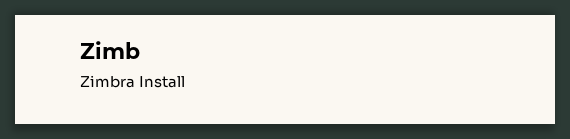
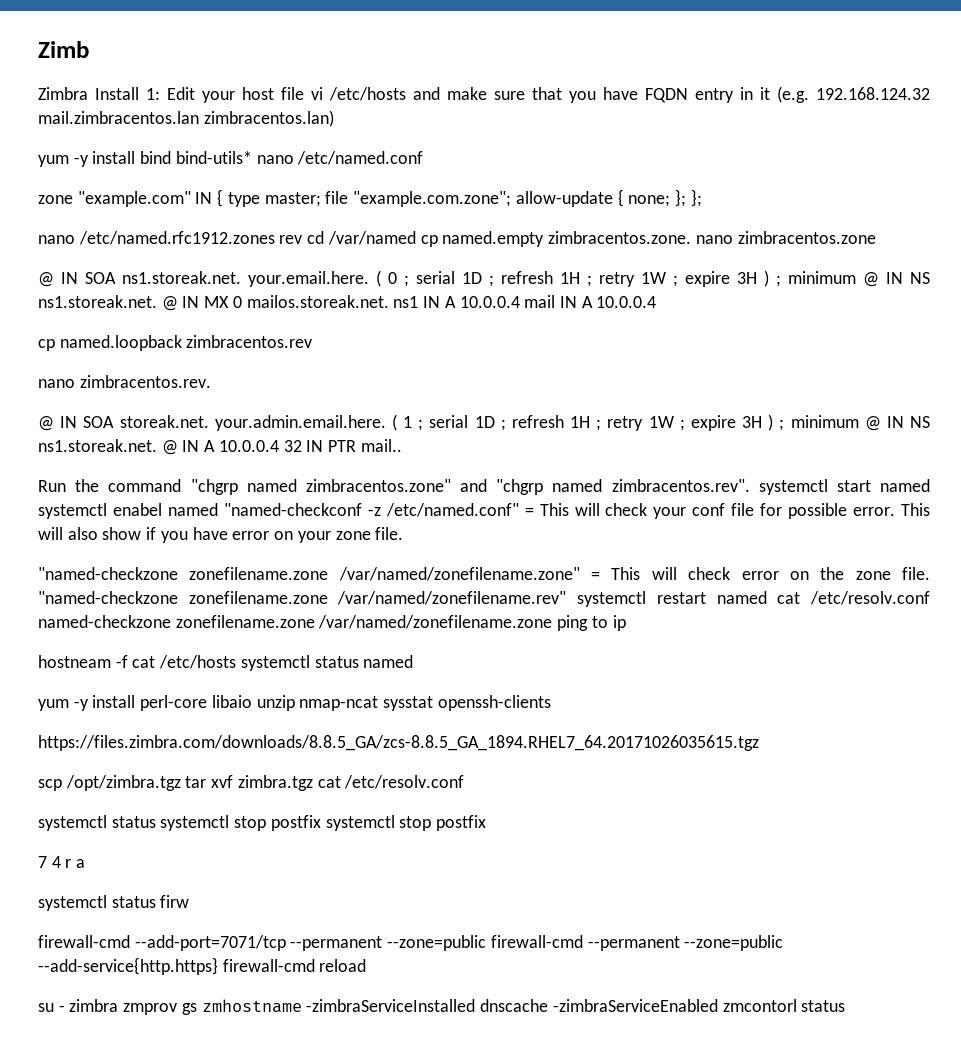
(186, 82) none -> [146,86,930,103] [38,110,334,127] [38,151,424,167] [38,189,702,207] [38,231,876,247] [38,270,930,287] [38,295,657,311] [38,335,313,351] [38,375,211,388] [38,414,930,431] [38,439,402,455] [38,479,930,495] [38,503,930,519] [38,527,404,543] [38,567,931,581] [38,591,931,607] [38,615,626,631] [38,655,414,671] [38,695,551,711] [38,735,759,751] [38,775,465,791] [38,815,487,831] [38,856,86,868] [38,895,190,911] [38,935,784,951] [38,957,367,975] [38,999,846,1015] 1: Edit your host file vi /etc/hosts and make sure that you have FQDN entry in it (e.g. 192.168.124.32 mail.zimbracentos.lan zimbracentos.lan) // yum -y install bind bind-utils* nano /etc/named.conf // zone "example.com" IN { type master; file "example.com.zone"; allow-update { none; }; }; // nano /etc/named.rfc1912.zones rev cd /var/named cp named.empty zimbracentos.zone. nano zimbracentos.zone // @ IN SOA ns1.storeak.net. your.email.here. ( 0 ; serial 1D ; refresh 1H ; retry 1W ; expire 3H ) ; minimum @ IN NS ns1.storeak.net. @ IN MX 0 mailos.storeak.net. ns1 IN A 10.0.0.4 mail IN A 10.0.0.4 // cp named.loopback zimbracentos.rev // nano zimbracentos.rev. // @ IN SOA storeak.net. your.admin.email.here. ( 1 ; serial 1D ; refresh 1H ; retry 1W ; expire 3H ) ; minimum @ IN NS ns1.storeak.net. @ IN A 10.0.0.4 32 IN PTR mail.. // Run the command "chgrp named zimbracentos.zone" and "chgrp named zimbracentos.rev". systemctl start named systemctl enabel named "named-checkconf -z /etc/named.conf" = This will check your conf file for possible error. This will also show if you have error on your zone file. // "named-checkzone zonefilename.zone /var/named/zonefilename.zone" = This will check error on the zone file. "named-checkzone zonefilename.zone /var/named/zonefilename.rev" systemctl restart named cat /etc/resolv.conf named-checkzone zonefilename.zone /var/named/zonefilename.zone ping to ip // hostneam -f cat /etc/hosts systemctl status named // yum -y install perl-core libaio unzip nmap-ncat sysstat openssh-clients // https://files.zimbra.com/downloads/8.8.5_GA/zcs-8.8.5_GA_1894.RHEL7_64.20171026035615.tgz // scp /opt/zimbra.tgz tar xvf zimbra.tgz cat /etc/resolv.conf // systemctl status systemctl stop postfix systemctl stop postfix // 7 4 r a // systemctl status firw // firewall-cmd --add-port=7071/tcp --permanent --zone=public firewall-cmd --permanent --zone=public --add-service{http.https} firewall-cmd reload // su - zimbra zmprov gs zmhostname -zimbraServiceInstalled dnscache -zimbraServiceEnabled zmcontorl status

